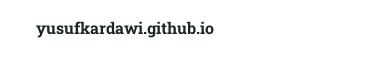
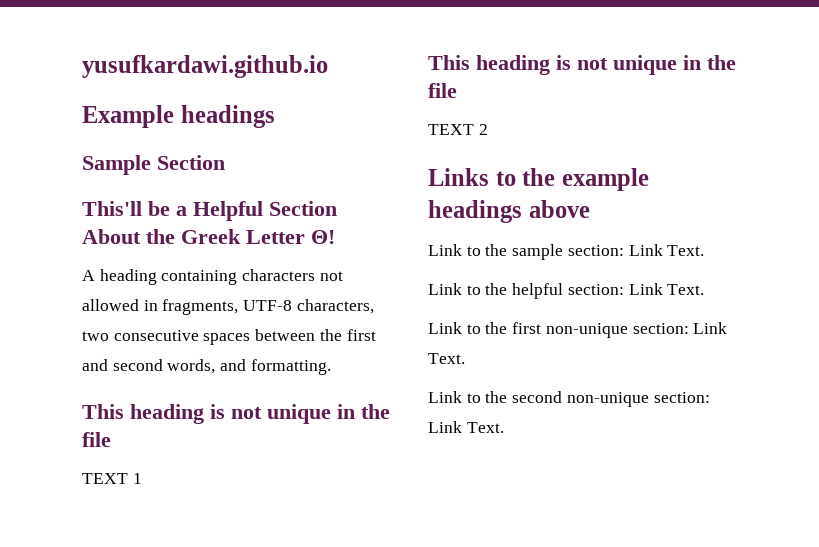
(214, 29) none -> [82,105,275,128] [82,155,225,175] [82,201,337,221] [82,229,335,244] [82,269,343,285] [82,299,374,315] [82,329,376,345] [82,359,331,375] [82,404,390,424] [82,432,111,447] [82,473,142,484] [428,55,736,75] [428,83,457,98] [428,124,488,135] [428,168,649,191] [428,200,590,223] [428,244,705,260] [428,283,705,299] [428,322,728,338] [428,353,465,364] [428,391,710,407] [428,421,504,433] // Example headings // Sample Section // This'll be a Helpful Section About the Greek Letter Θ! // A heading containing characters not allowed in fragments, UTF-8 characters, two consecutive spaces between the first and second words, and formatting. // This heading is not unique in the file // TEXT 1 // This heading is not unique in the file // TEXT 2 // Links to the example headings above // Link to the sample section: Link Text. // Link to the helpful section: Link Text. // Link to the first non-unique section: Link Text. // Link to the second non-unique section: Link Text.

